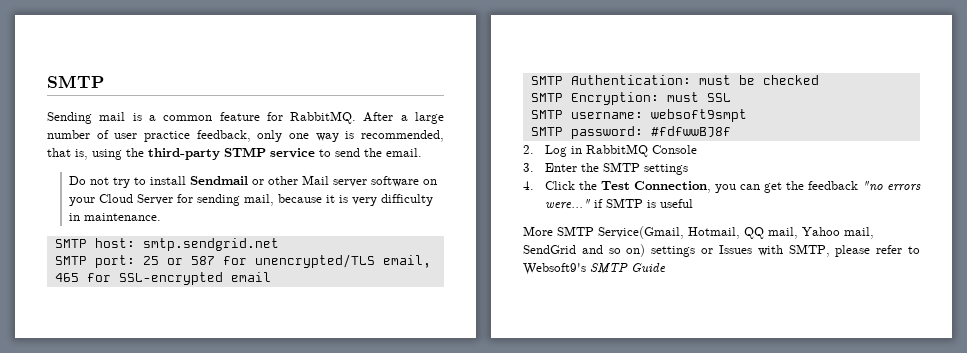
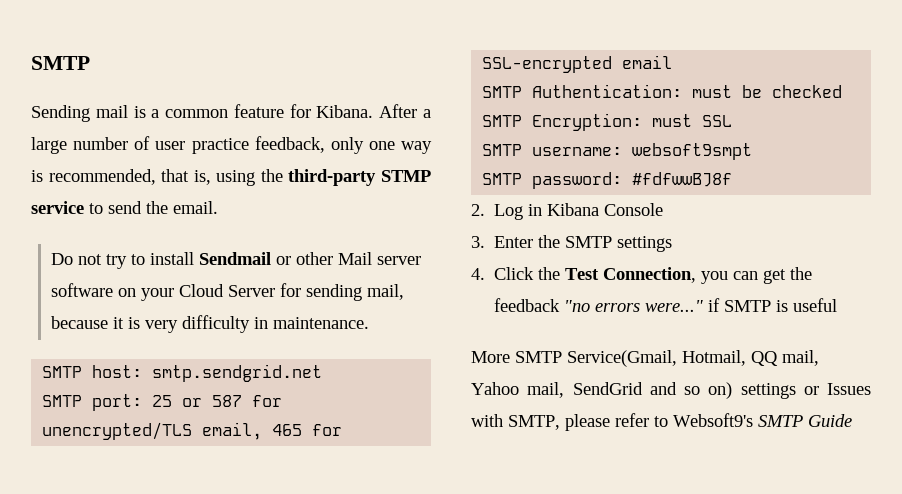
[290,111,357,124] RabbitMQ. -> [316,105,374,118] Kibana.
[585,144,648,157] RabbitMQ -> [547,203,600,216] Kibana

